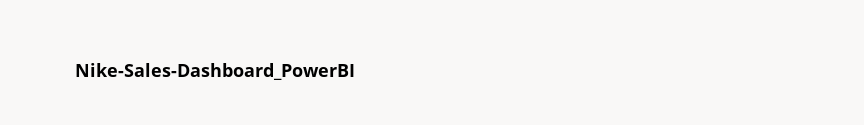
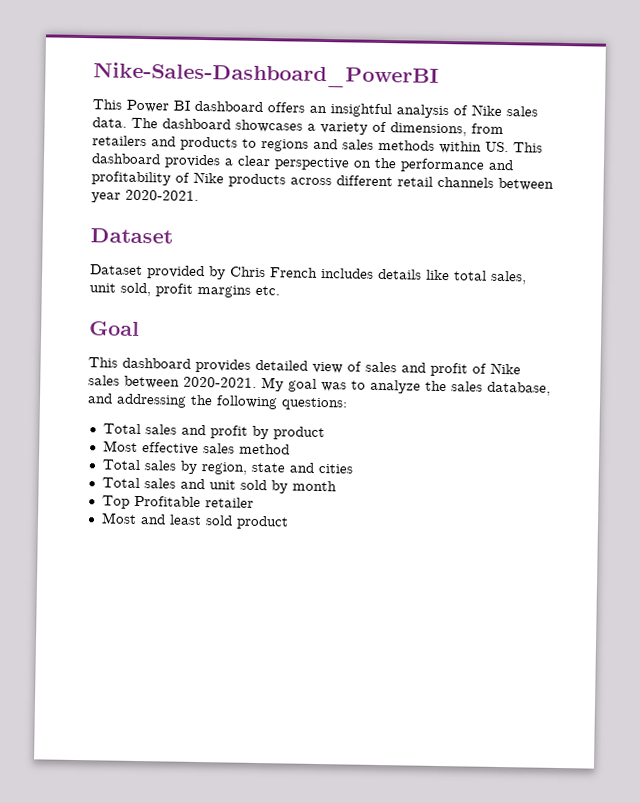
(355, 71) none -> [92,99,538,119] [92,117,504,137] [92,135,543,154] [91,153,514,173] [91,171,554,191] [91,189,199,203] [90,228,173,244] [90,264,527,285] [89,282,280,298] [89,321,140,336] [88,357,521,377] [88,375,551,396] [87,393,348,411] [102,423,325,441] [102,440,290,455] [101,459,353,475] [101,477,337,494] [101,495,254,509] [100,512,289,530] // This Power BI dashboard offers an insightful analysis of Nike sales data. The dashboard showcases a variety of dimensions, from retailers and products to regions and sales methods within US. This dashboard provides a clear perspective on the performance and profitability of Nike products across different retail channels between year 2020-2021. // Dataset // Dataset provided by Chris French includes details like total sales, unit sold, profit margins etc. // Goal // This dashboard provides detailed view of sales and profit of Nike sales between 2020-2021. My goal was to analyze the sales database, and addressing the following questions: // Total sales and profit by product // Most effective sales method // Total sales by region, state and cities // Total sales and unit sold by month // Top Profitable retailer // Most and least sold product

